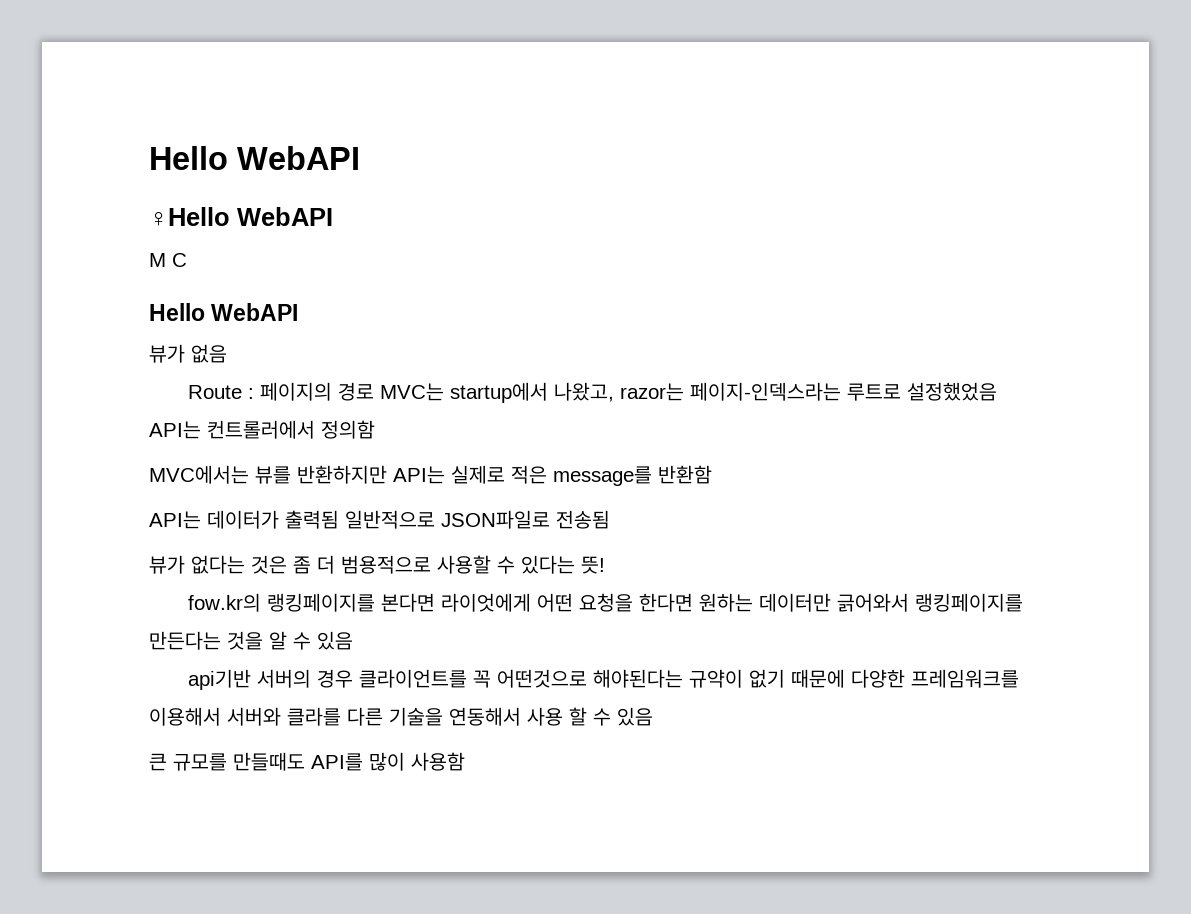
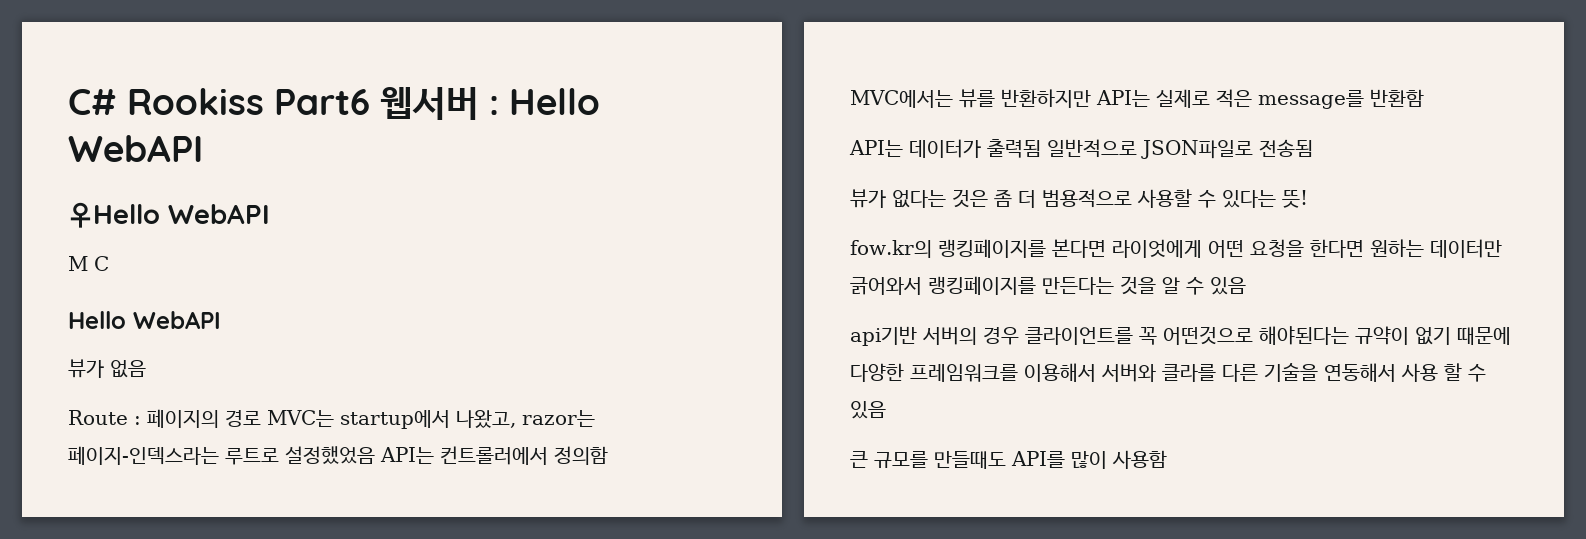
(149, 158) none -> [68,87,499,120] C# Rookiss Part6 웹서버 :

